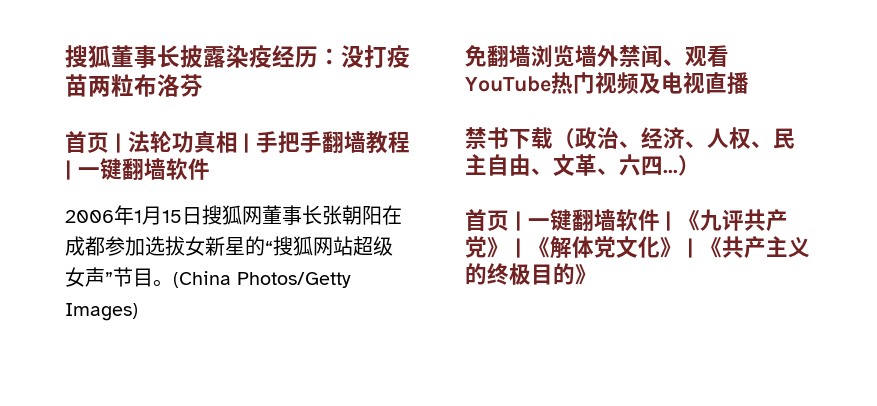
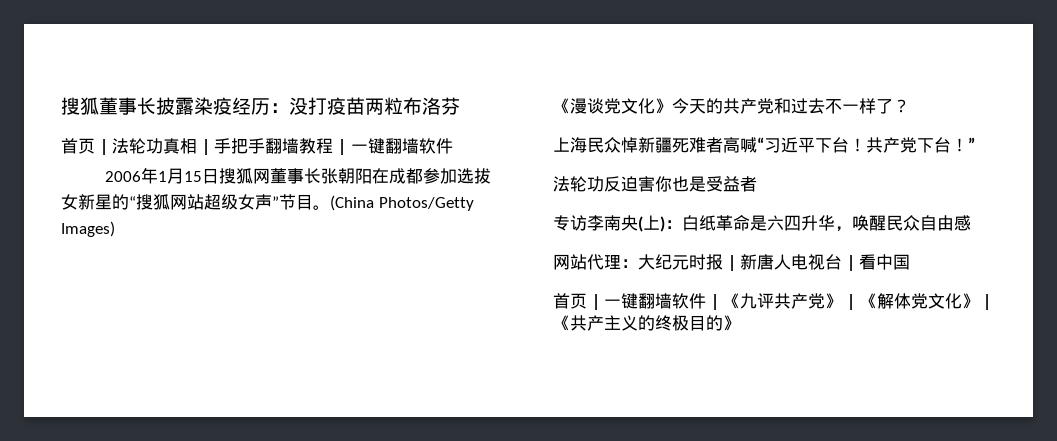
[465,45,729,68] [465,72,749,94] [465,127,795,149] [465,154,700,176] 免翻墙浏览墙外禁闻、观看YouTube热门视频及电视直播 // 禁书下载（政治、经济、人权、民主自由、文革、六四...） -> [553,98,910,114] [553,137,975,153] [553,176,757,192] [553,215,971,232] [553,254,911,271] 《漫谈党文化》今天的共产党和过去不一样了？ // 上海民众悼新疆死难者高喊“习近平下台！共产党下台！” // 法轮功反迫害你也是受益者 // 专访李南央(上)：白纸革命是六四升华，唤醒民众自由感 // 网站代理：大纪元时报 | 新唐人电视台 | 看中国

